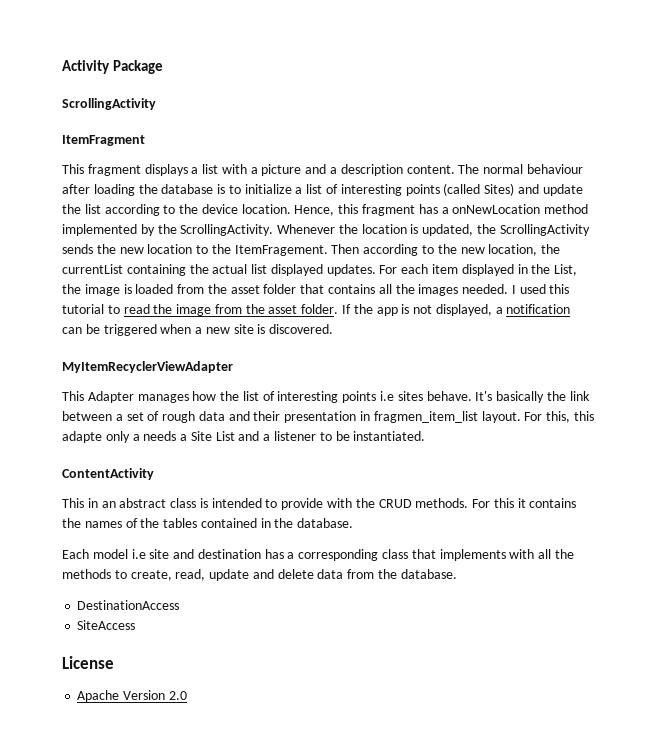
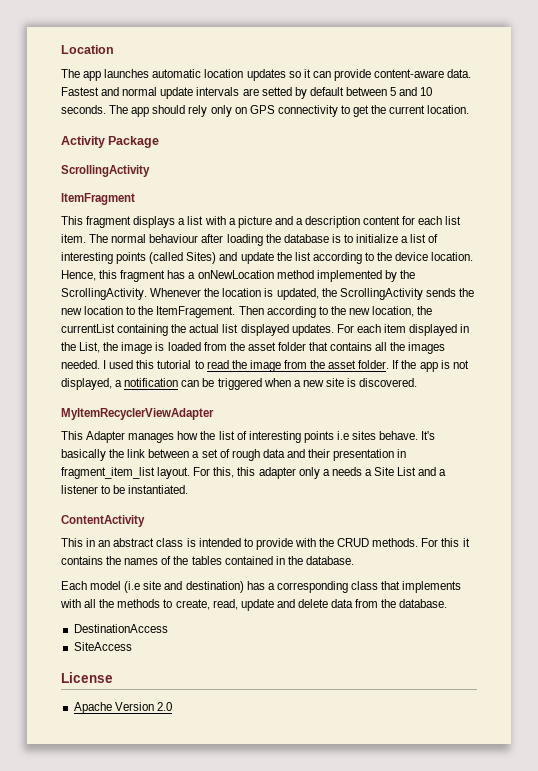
(62, 67) none -> [61,45,114,54] [61,69,472,81] [61,87,433,99] [61,105,470,117] Location // The app launches automatic location updates so it can provide content-aware data. Fastest and normal update intervals are setted by default between 5 and 10 seconds. The app should rely only on GPS connectivity to get the current location. //
[406,165,455,174] content. -> [363,216,462,225] [61,234,86,243] content for each list item.
[373,411,478,423] fragmen_item_list -> [61,467,155,479] fragment_item_list
[62,431,102,443] adapte -> [258,467,296,479] adapter
[131,549,146,559] i.e -> [124,581,141,593] (i.e
[197,549,261,559] destination -> [185,581,244,593] destination)

